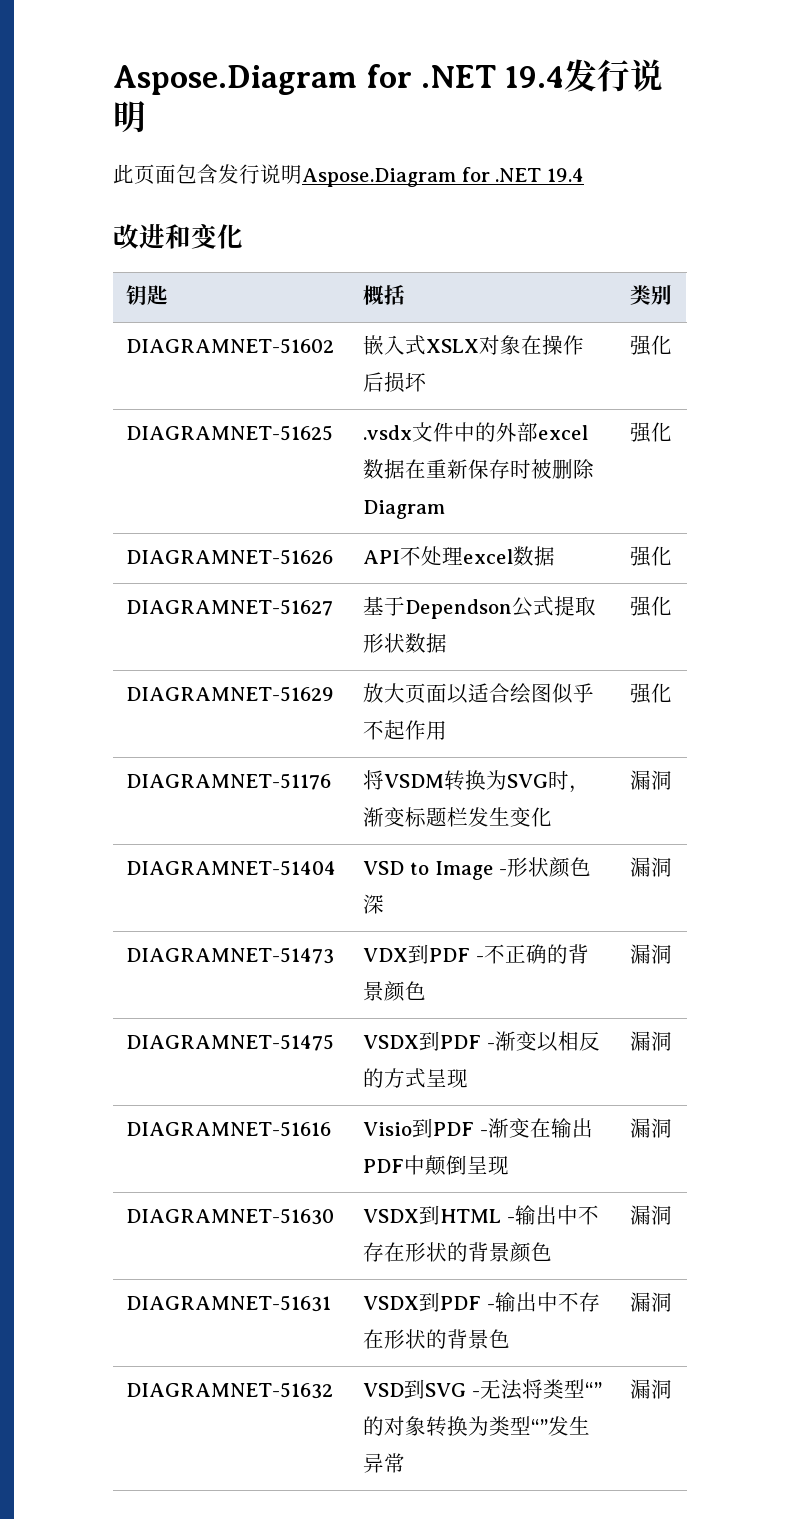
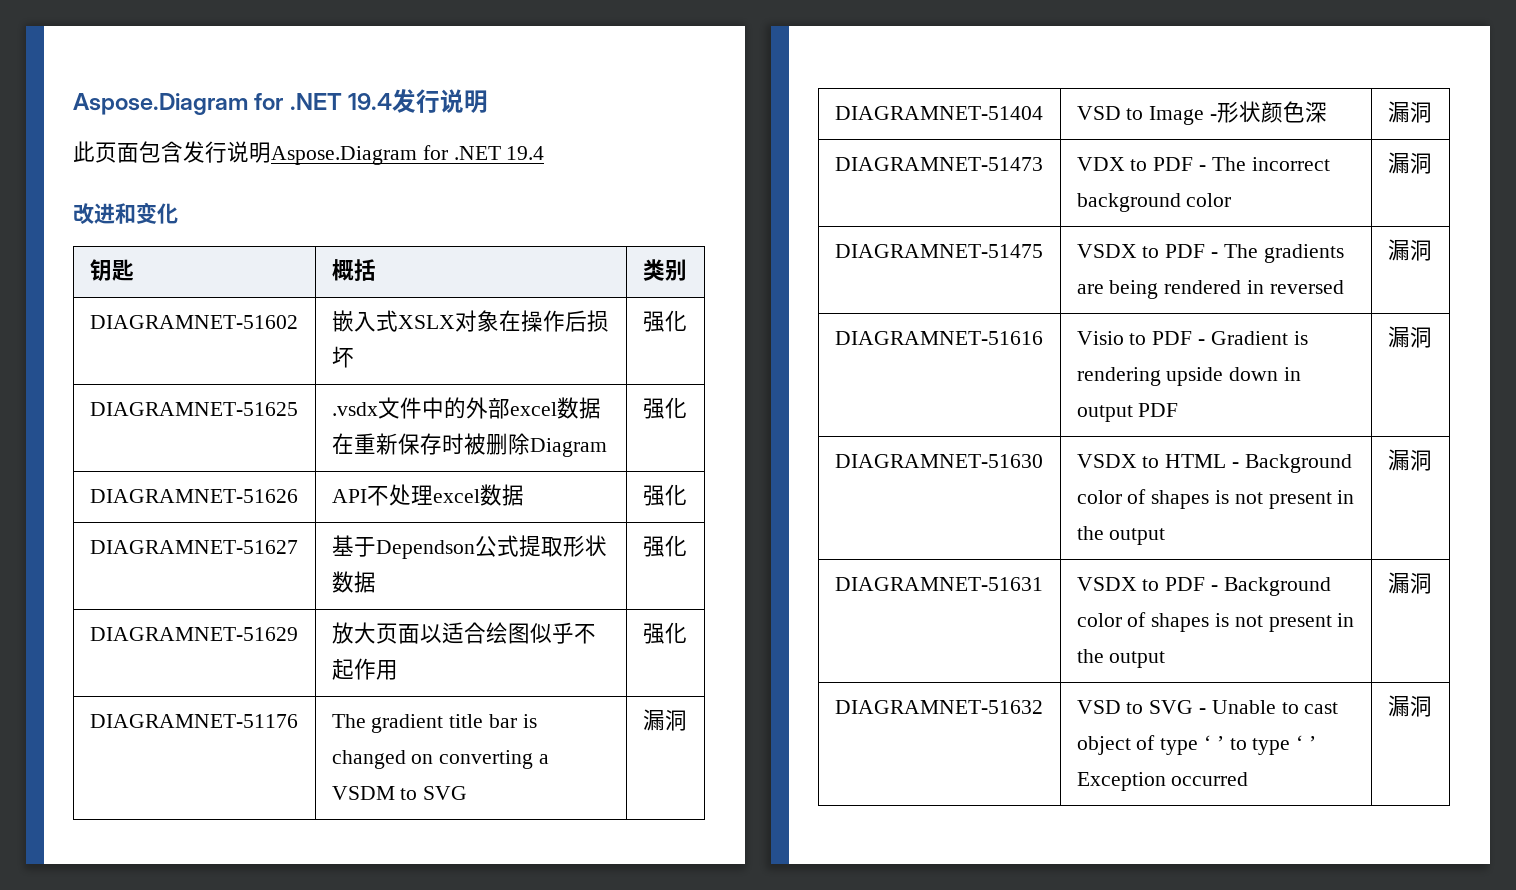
[363,770,591,793] [363,807,553,827] 将VSDM转换为SVG时，渐变标题栏发生变化 -> [331,714,537,733] [331,750,550,769] [331,786,468,800] The gradient title bar is changed on converting a VSDM to SVG
[408,944,589,964] [363,981,427,1002] 到PDF -不正确的背景颜色 -> [1130,157,1330,171] [1076,193,1232,212] to PDF - The incorrect background color
[419,1031,600,1052] [363,1068,469,1088] 到PDF -渐变以相反的方式呈现 -> [1142,244,1344,263] [1076,280,1344,299] to PDF - The gradients are being rendered in reversed
[412,1118,593,1138] [363,1155,510,1176] 到PDF -渐变在输出PDF中颠倒呈现 -> [1129,331,1308,345] [1076,367,1302,386] [1076,403,1179,422] to PDF - Gradient is rendering upside down in output PDF
[419,1205,441,1225] 到 -> [1142,456,1160,468] to
[514,1205,599,1225] [363,1242,553,1263] 输出中不存在形状的背景颜色 -> [1244,454,1352,473] [1076,489,1355,509] [1076,526,1166,545] Background color of shapes is not present in the output
[419,1292,600,1312] [363,1329,511,1349] 到PDF -输出中不存在形状的背景色 -> [1142,577,1331,596] [1076,612,1355,632] [1076,649,1166,668] to PDF - Background color of shapes is not present in the output
[404,1379,426,1399] 到 -> [1126,702,1144,714] to
[479,1379,602,1400] [363,1416,591,1437] [363,1453,406,1473] 无法将类型“”的对象转换为类型“”发生异常 -> [1211,700,1339,714] [1076,735,1317,755] [1076,772,1249,791] Unable to cast object of type ‘ ’ to type ‘ ’ Exception occurred

